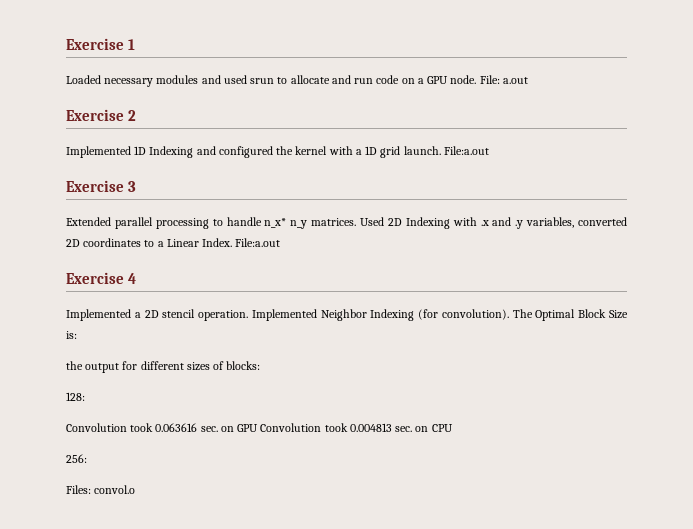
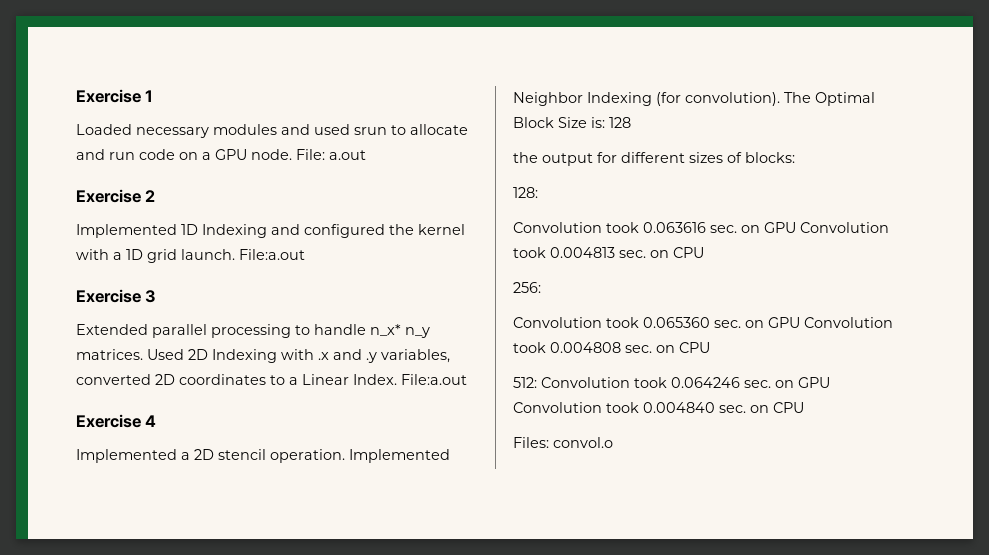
(77, 335) none -> [609,117,631,128] 128
(87, 458) none -> [513,317,893,328] [513,342,710,353] [513,377,830,388] [513,402,804,413] // Convolution took 0.065360 sec. on GPU Convolution took 0.004808 sec. on CPU // 512: Convolution took 0.064246 sec. on GPU Convolution took 0.004840 sec. on CPU

